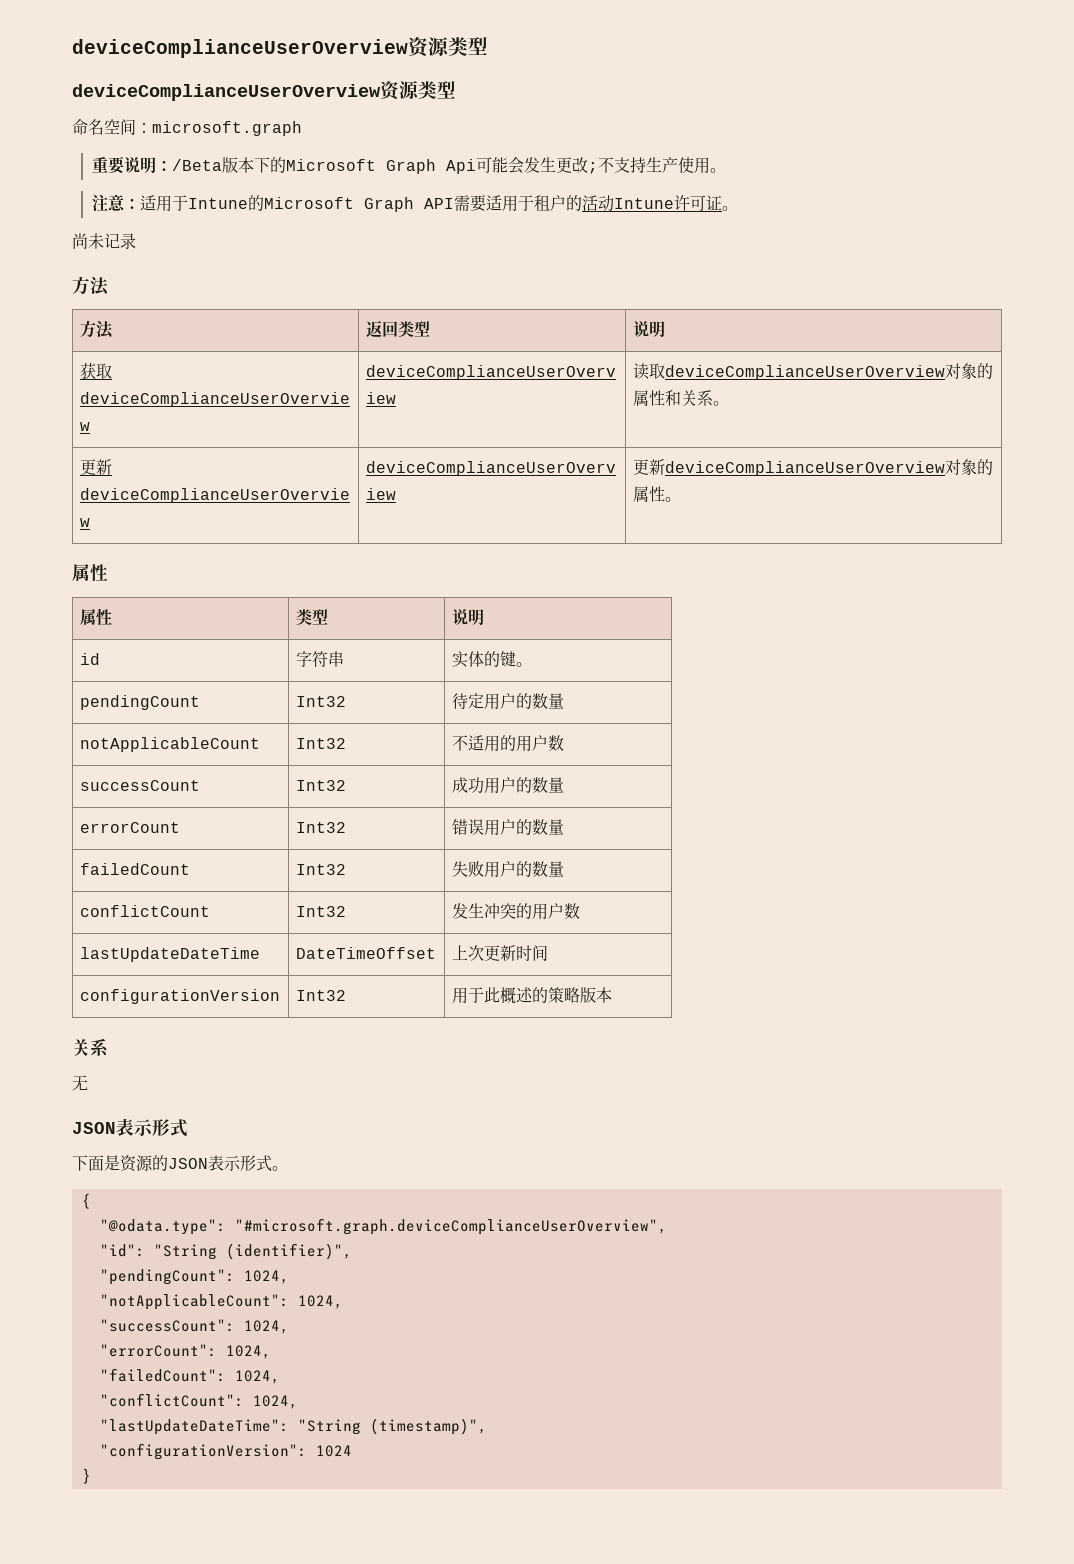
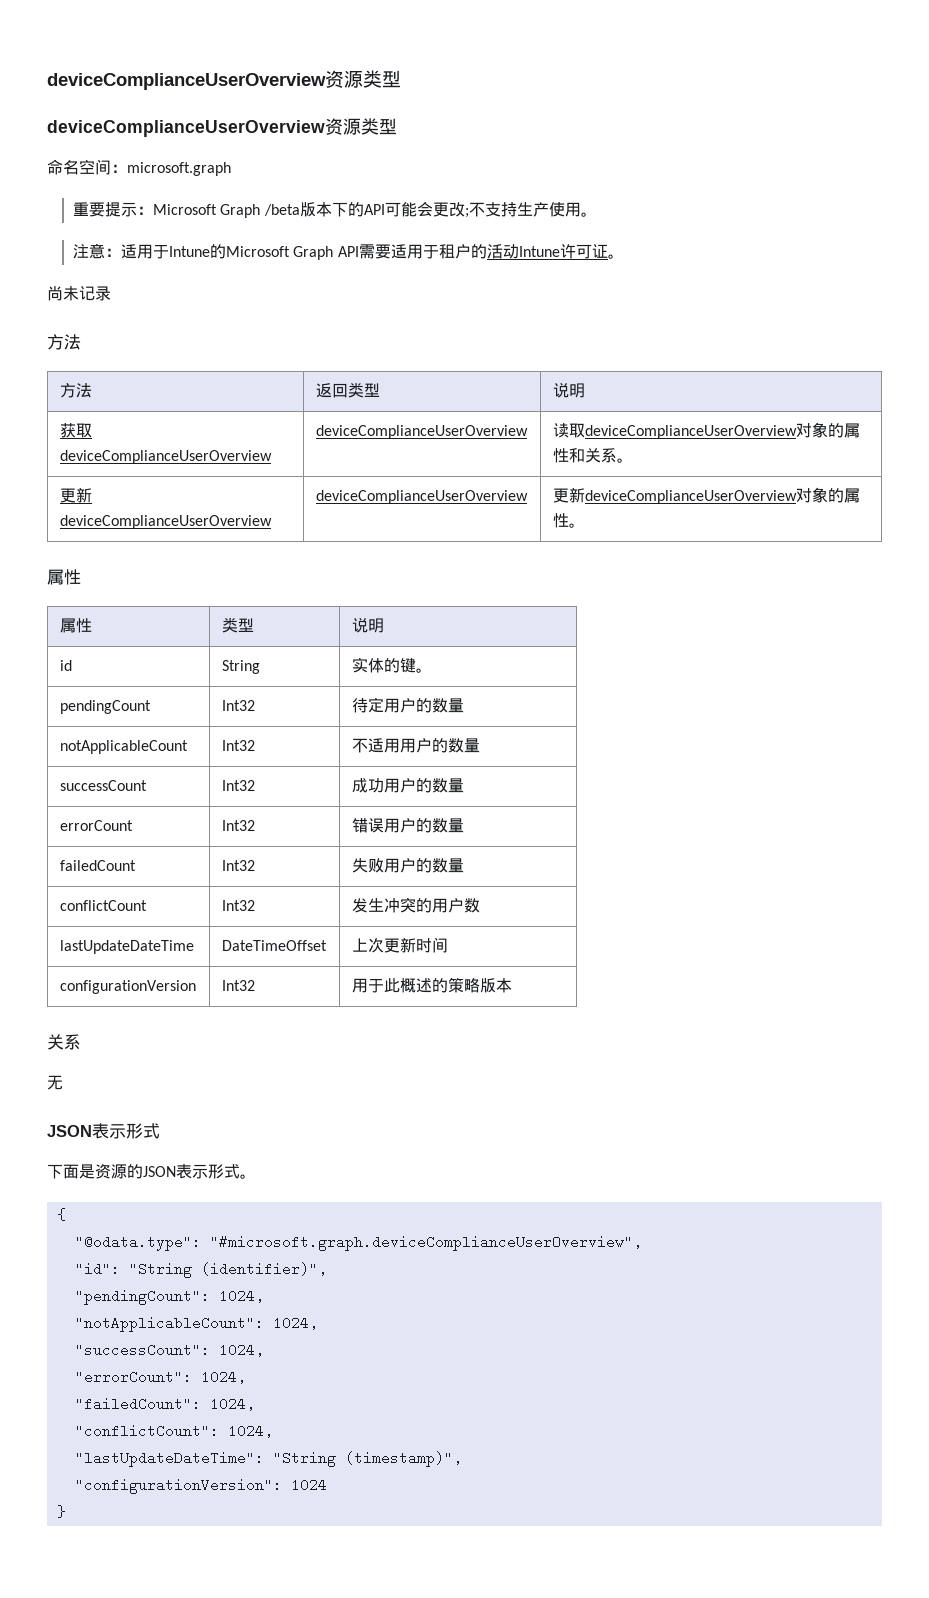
[124,157,557,174] 说明：/Beta版本下的Microsoft Graph Api可能会发生 -> [104,201,433,218] 提示：Microsoft Graph /beta版本下的API可能会
[295,651,344,667] 字符串 -> [221,660,260,674] String
[499,735,564,752] 的用户数 -> [399,738,480,753] 用户的数量

